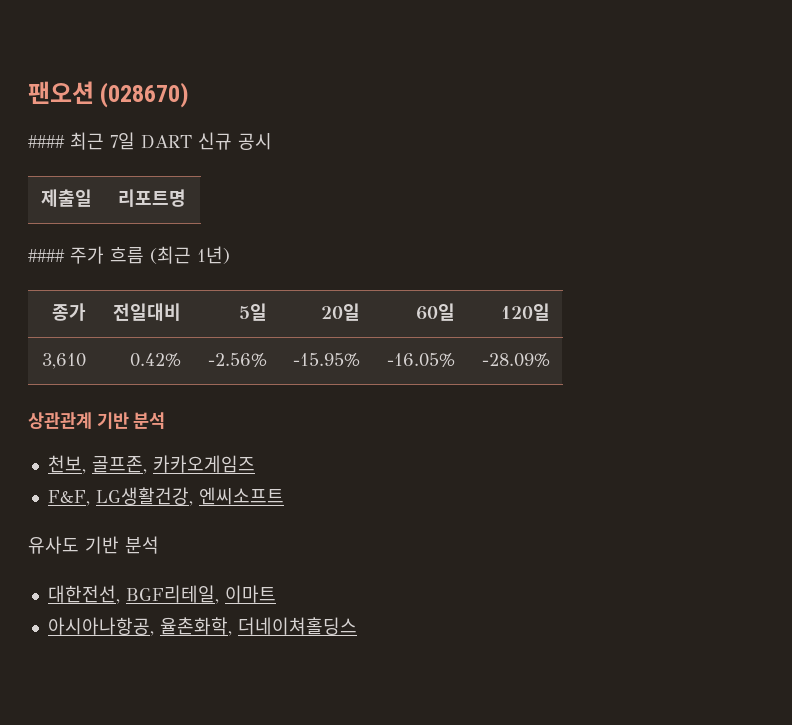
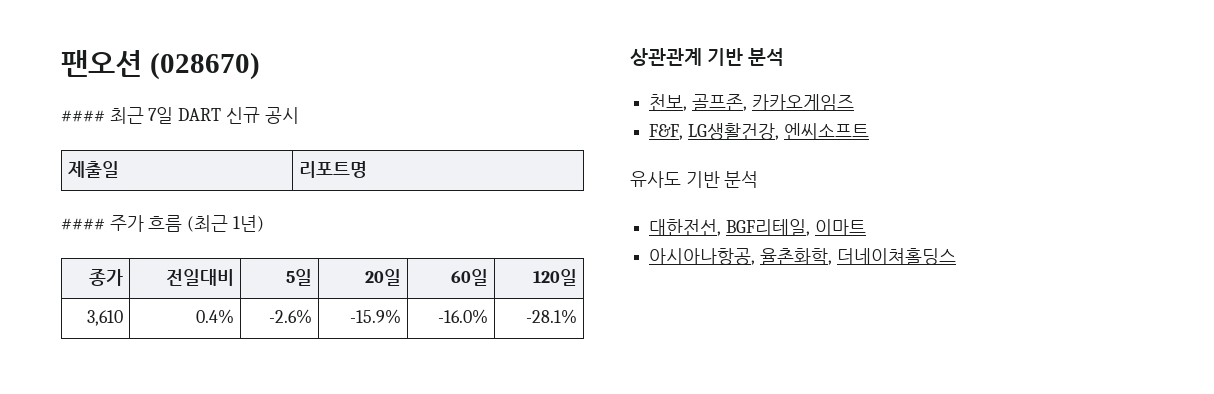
[130,353,182,367] [208,353,268,367] [293,353,361,367] [387,353,456,367] [482,353,551,367] 0.42% | -2.56% | -15.95% | -16.05% | -28.09% -> [195,309,234,324] [268,309,312,324] [349,309,401,324] [437,309,488,324] [525,309,577,324] 0.4% | -2.6% | -15.9% | -16.0% | -28.1%

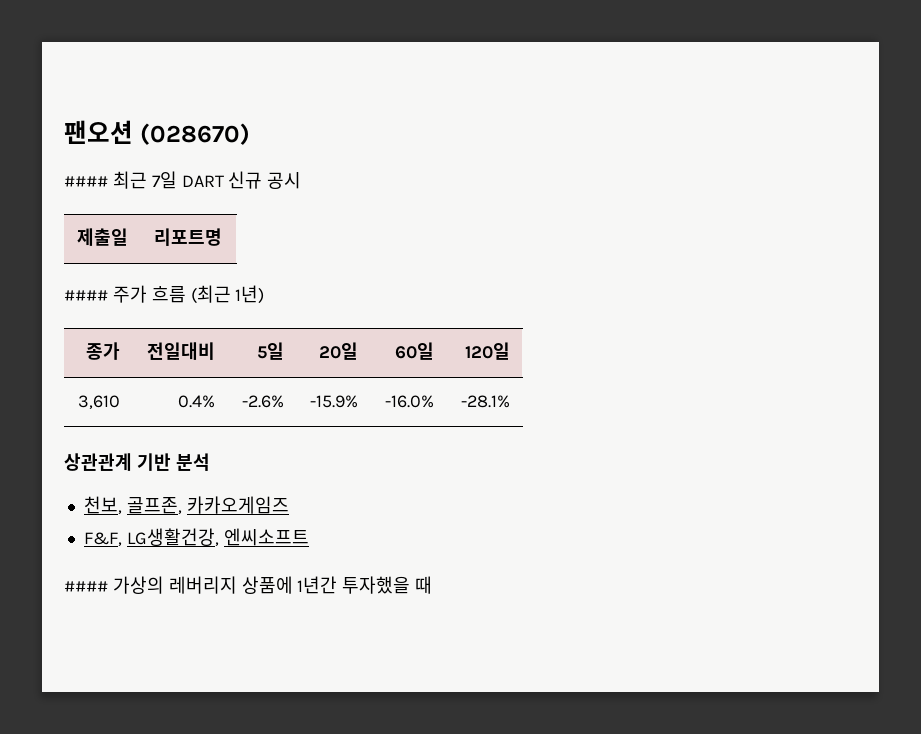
[630,171,759,188] [649,219,866,236] [649,248,956,265] 유사도 기반 분석 // 대한전선, BGF리테일, 이마트 // 아시아나항공, 율촌화학, 더네이쳐홀딩스 -> [64,576,433,594] #### 가상의 레버리지 상품에 1년간 투자했을 때

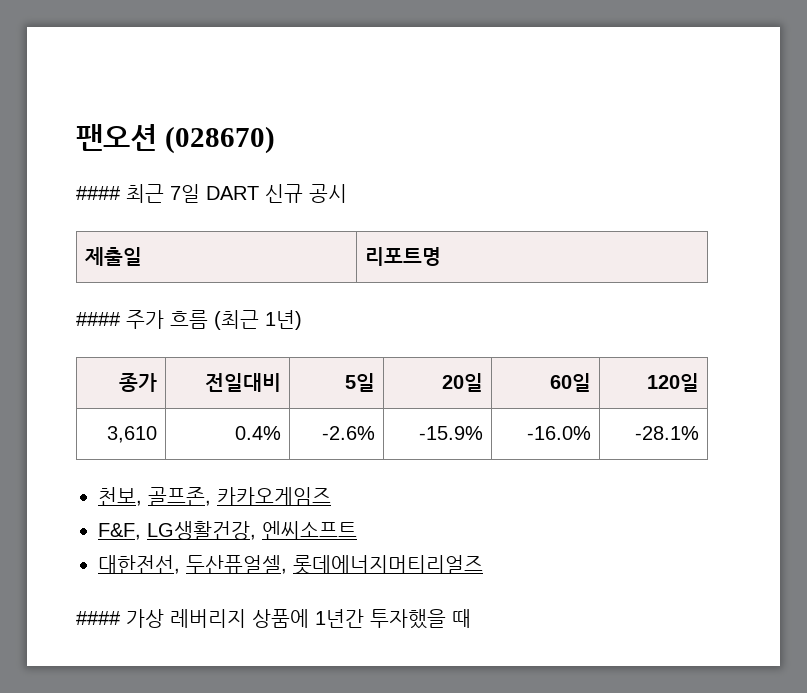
[64,453,210,471] // 상관관계 기반 분석 -> (699, 433) none
[64,576,164,594] // #### 가상의 -> [98,555,483,575] [76,609,164,628] // 대한전선, 두산퓨얼셀, 롯데에너지머티리얼즈 // #### 가상

